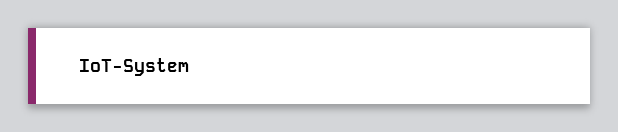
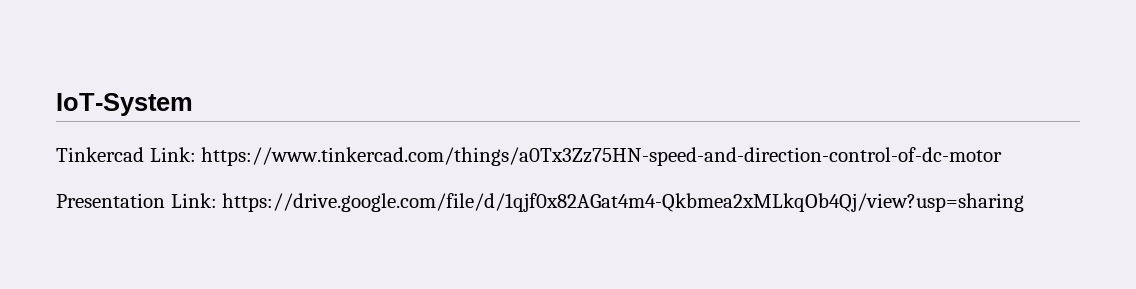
(189, 67) none -> [56,147,1003,166] [56,193,1025,212] // Tinkercad Link: https://www.tinkercad.com/things/a0Tx3Zz75HN-speed-and-direction-control-of-dc-motor // Presentation Link: https://drive.google.com/file/d/1qjf0x82AGat4m4-Qkbmea2xMLkqOb4Qj/view?usp=sharing

